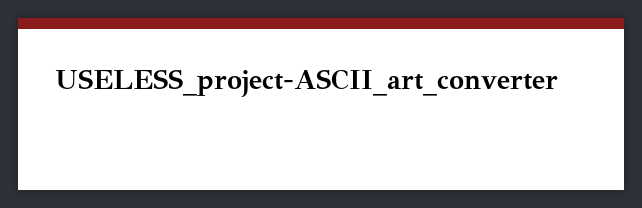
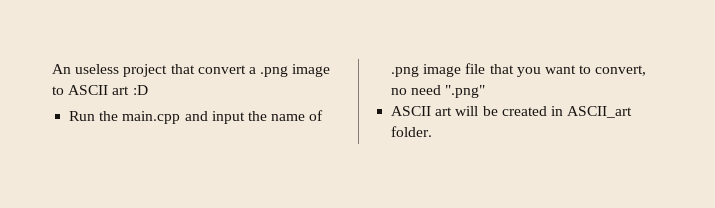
[55,69,558,97] USELESS_project-ASCII_art_converter -> [52,64,331,77] [52,85,148,95] [69,110,324,124] [391,63,647,77] [391,85,486,98] [391,106,633,118] [391,126,433,137] An useless project that convert a .png image to ASCII art :D // Run the main.cpp and input the name of .png image file that you want to convert, no need ".png" // ASCII art will be created in ASCII_art folder.

